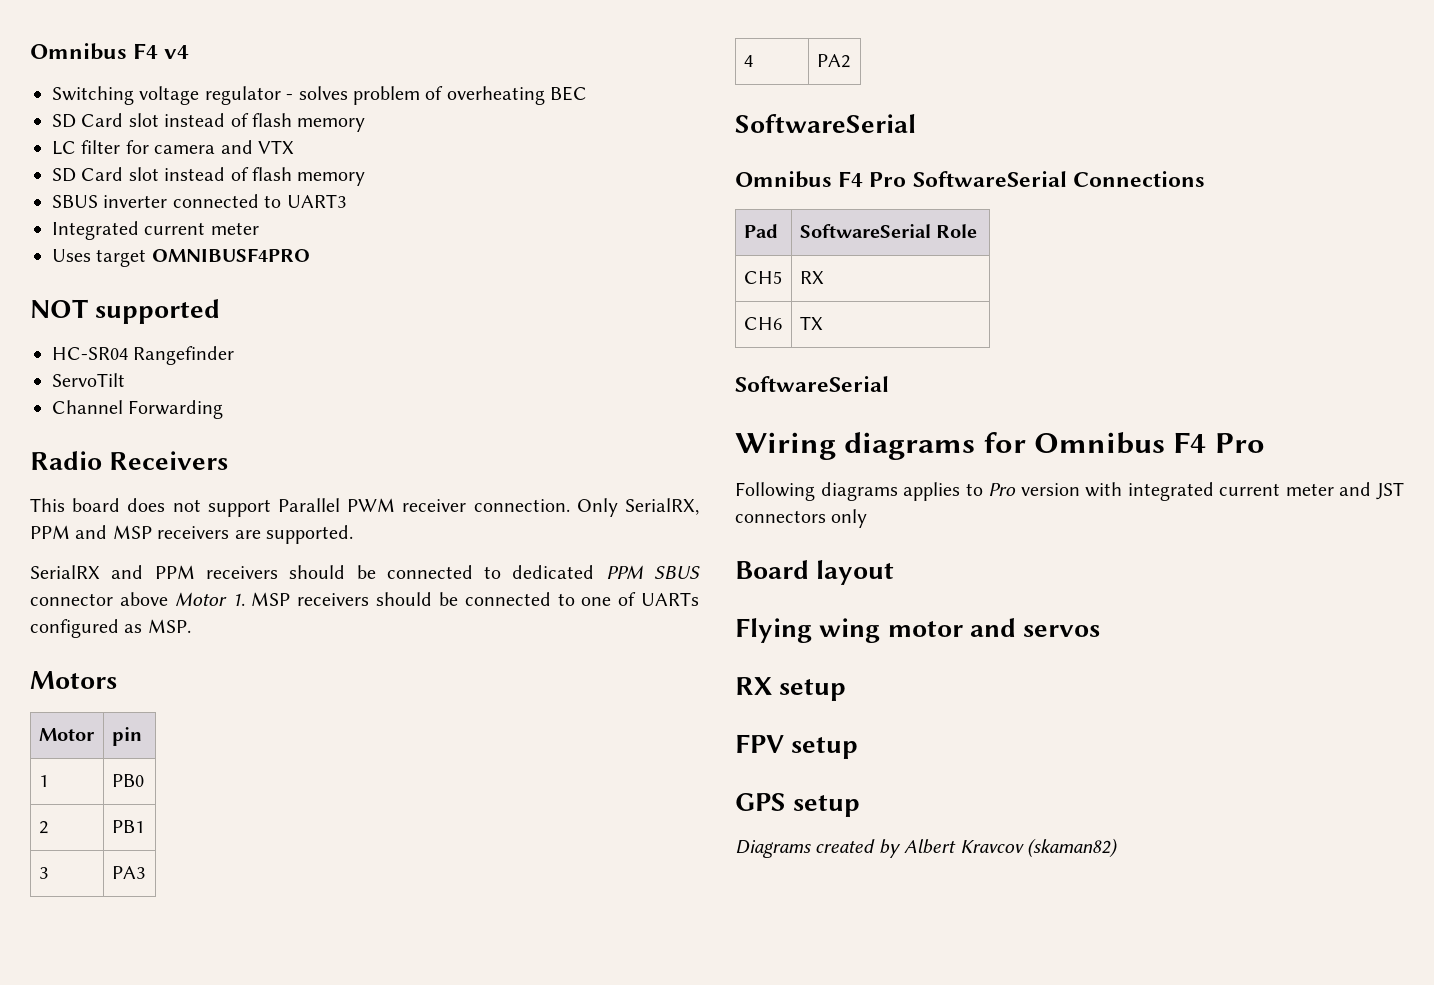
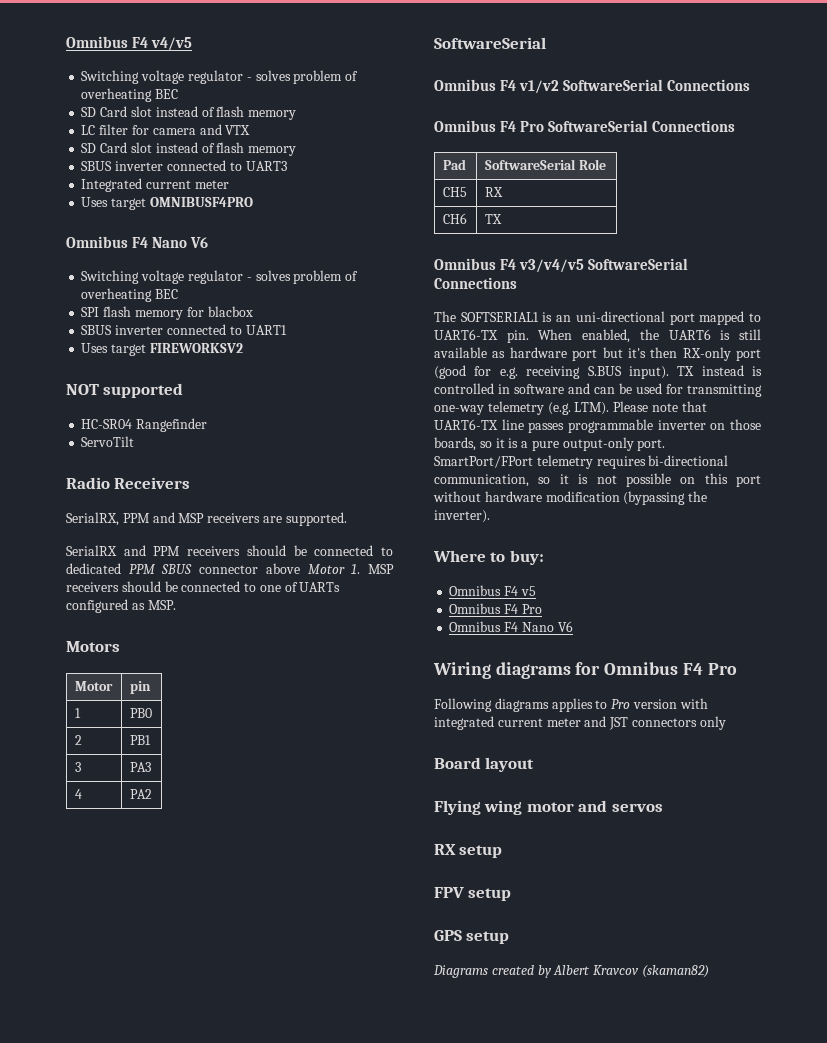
[30,43,190,60] Omnibus F4 v4 -> [66,36,193,51] Omnibus F4 v4/v5
(310, 255) none -> [66,236,209,248] [81,270,359,284] [81,288,179,302] [81,306,253,320] [81,324,287,335] [81,343,243,356] // Omnibus F4 Nano V6 // Switching voltage regulator - solves problem of overheating BEC // SPI flash memory for blacbox // SBUS inverter connected to UART1 // Uses target FIREWORKSV2
[52,400,224,419] // Channel Forwarding -> (135, 441) none
[30,498,618,517] This board does not support Parallel PWM receiver connection. Only -> (191, 483) none
(916, 123) none -> [434,79,751,94] // Omnibus F4 v1/v2 SoftwareSerial Connections
[735,376,889,392] SoftwareSerial -> [434,258,689,273] [434,277,517,289] [434,311,761,325] [434,329,761,343] [434,347,761,361] [434,365,762,379] [434,383,762,397] [434,401,707,415] [434,419,761,433] [434,437,666,451] [434,455,729,469] [434,473,761,487] [433,491,708,505] [434,510,490,523] [433,550,544,565] [449,585,536,596] [449,603,542,614] [449,621,573,632] Omnibus F4 v3/v4/v5 SoftwareSerial Connections // The SOFTSERIAL1 is an uni-directional port mapped to UART6-TX pin. When enabled, the UART6 is still available as hardware port but it's then RX-only port (good for e.g. receiving S.BUS input). TX instead is controlled in software and can be used for transmitting one-way telemetry (e.g. LTM). Please note that UART6-TX line passes programmable inverter on those boards, so it is a pure output-only port. SmartPort/FPort telemetry requires bi-directional communication, so it is not possible on this port without hardware modification (bypassing the inverter). // Where to buy: // Omnibus F4 v5 // Omnibus F4 Pro // Omnibus F4 Nano V6

